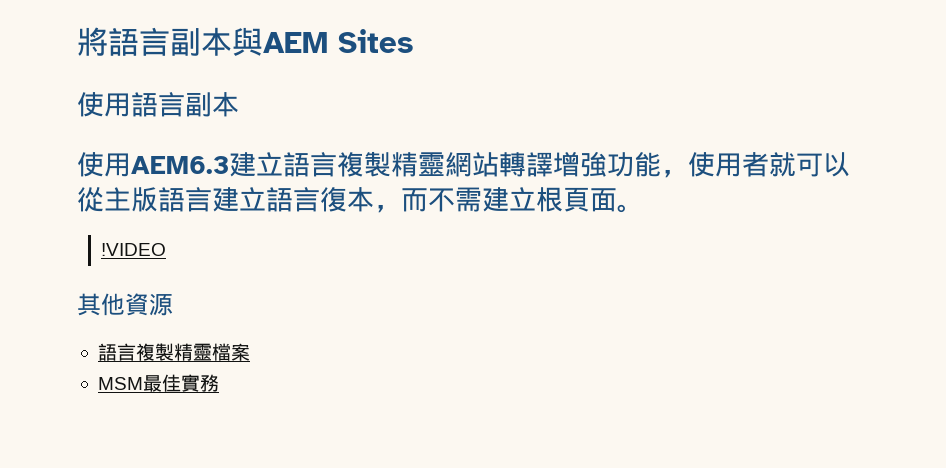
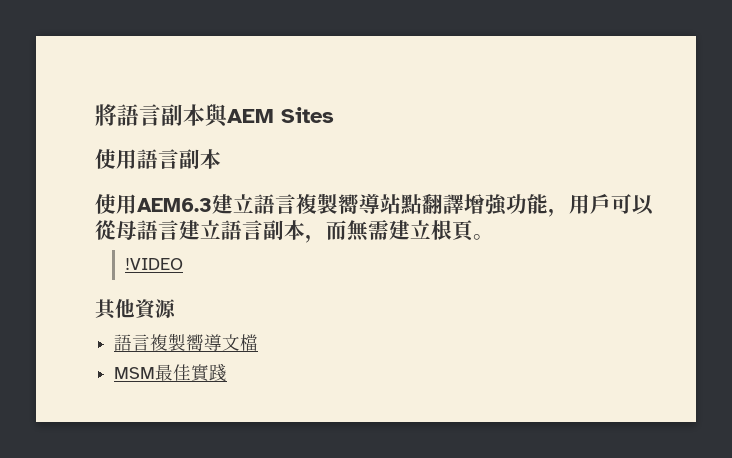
[391,152,526,177] 精靈網站轉 -> [338,194,443,215] 嚮導站點翻
[688,152,850,177] [77,187,158,212] 使用者就可以從主版 -> [569,193,654,215] [95,220,137,240] 用戶可以從母
[320,187,455,213] 復本，而不 -> [263,220,369,243] 副本，而無
[590,188,617,212] 面 -> (475, 231) none
[173,343,212,361] 精靈 -> [186,334,241,351] 嚮導文
[230,343,250,361] 案 -> (259, 342) none
[199,374,219,392] 務 -> [209,363,228,382] 踐

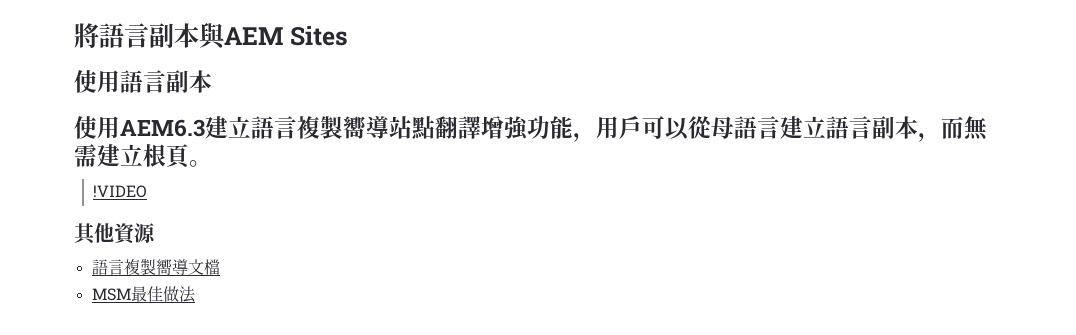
[191,363,228,382] 實踐 -> [162,286,196,303] 做法

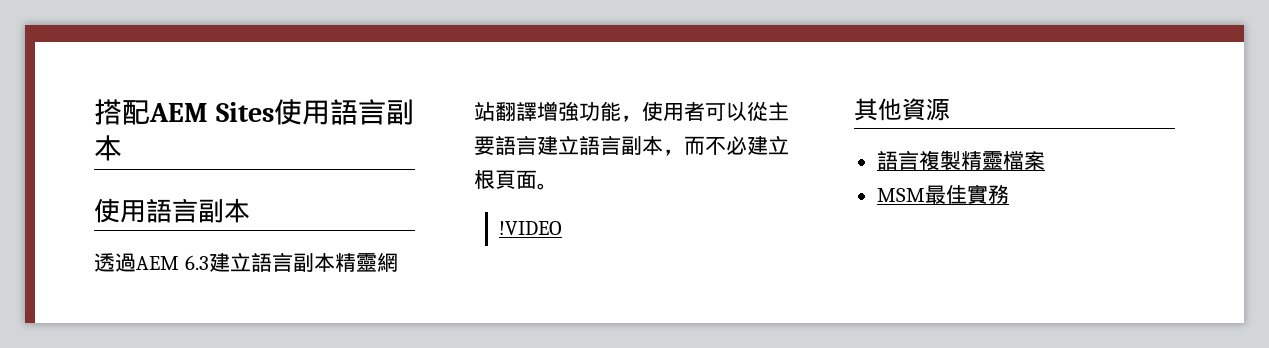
[74,22,227,50] 將語言副本與 -> [94,99,150,125] 搭配
(348, 35) // -> (274, 112) none
[120,115,734,142] AEM6.3建立語言複製嚮導站點翻譯增強功能，用戶可以從母 -> [146,198,250,223] [94,252,398,272] [474,101,789,122] [474,136,495,155] 語言副本 // 透過AEM 6.3建立語言副本精靈網站翻譯增強功能，使用者可以從主要
[964,116,988,141] [74,144,97,167] 無需 -> [705,136,747,155] 不必
(192, 156) none -> [516,170,537,189] 面
[155,259,204,275] 嚮導文 -> [960,151,1003,170] 精靈
(220, 267) none -> [1023,151,1045,170] 案
[162,286,196,303] 做法 -> [966,184,1009,204] 實務

